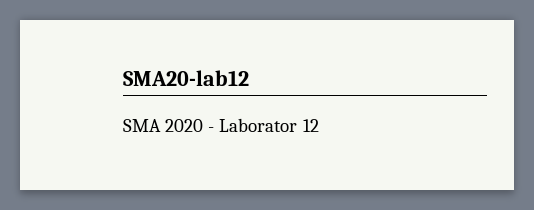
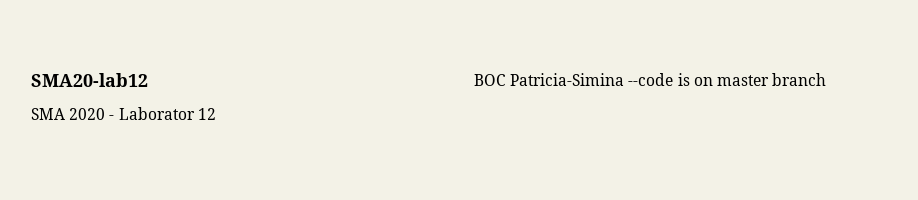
(319, 125) none -> [474,73,827,86] // BOC Patricia-Simina --code is on master branch

